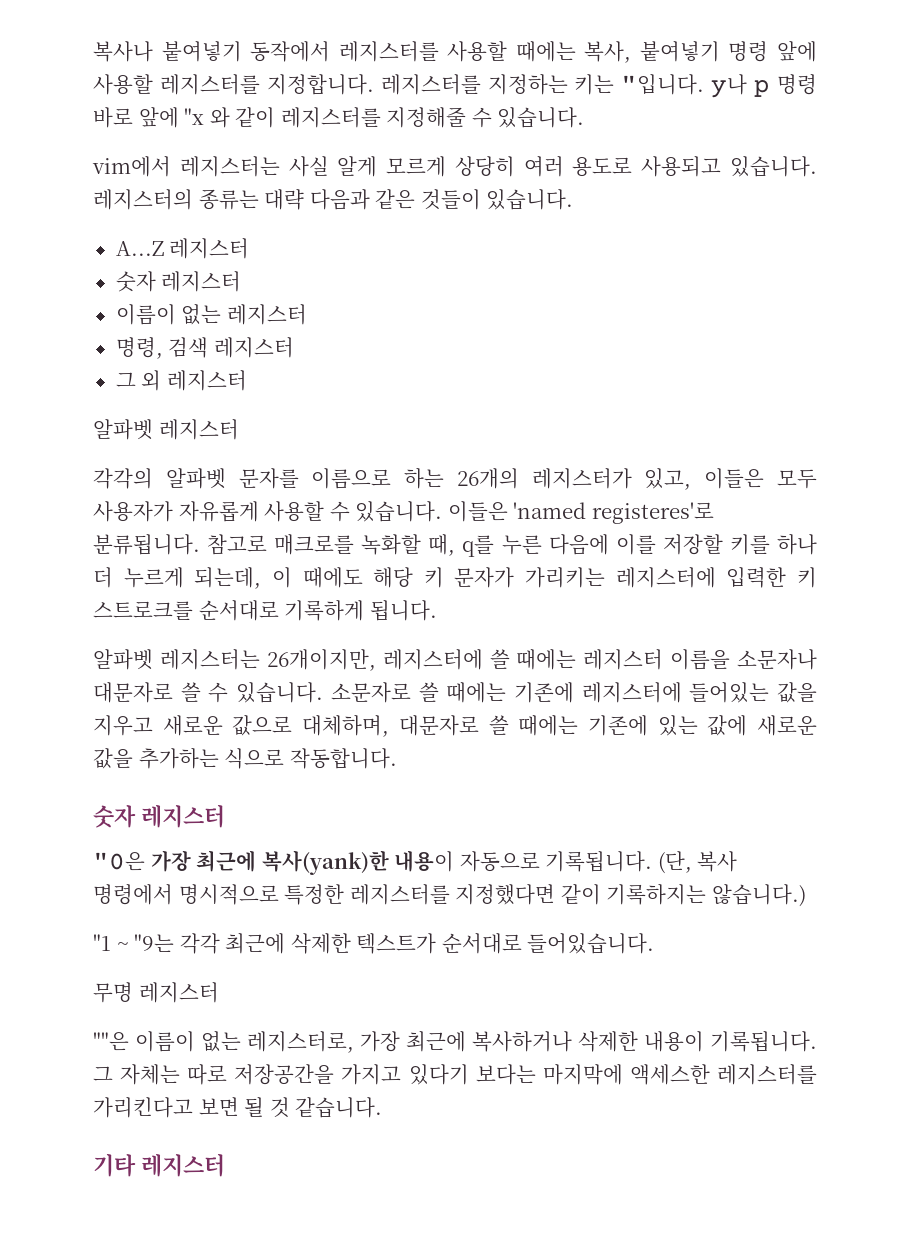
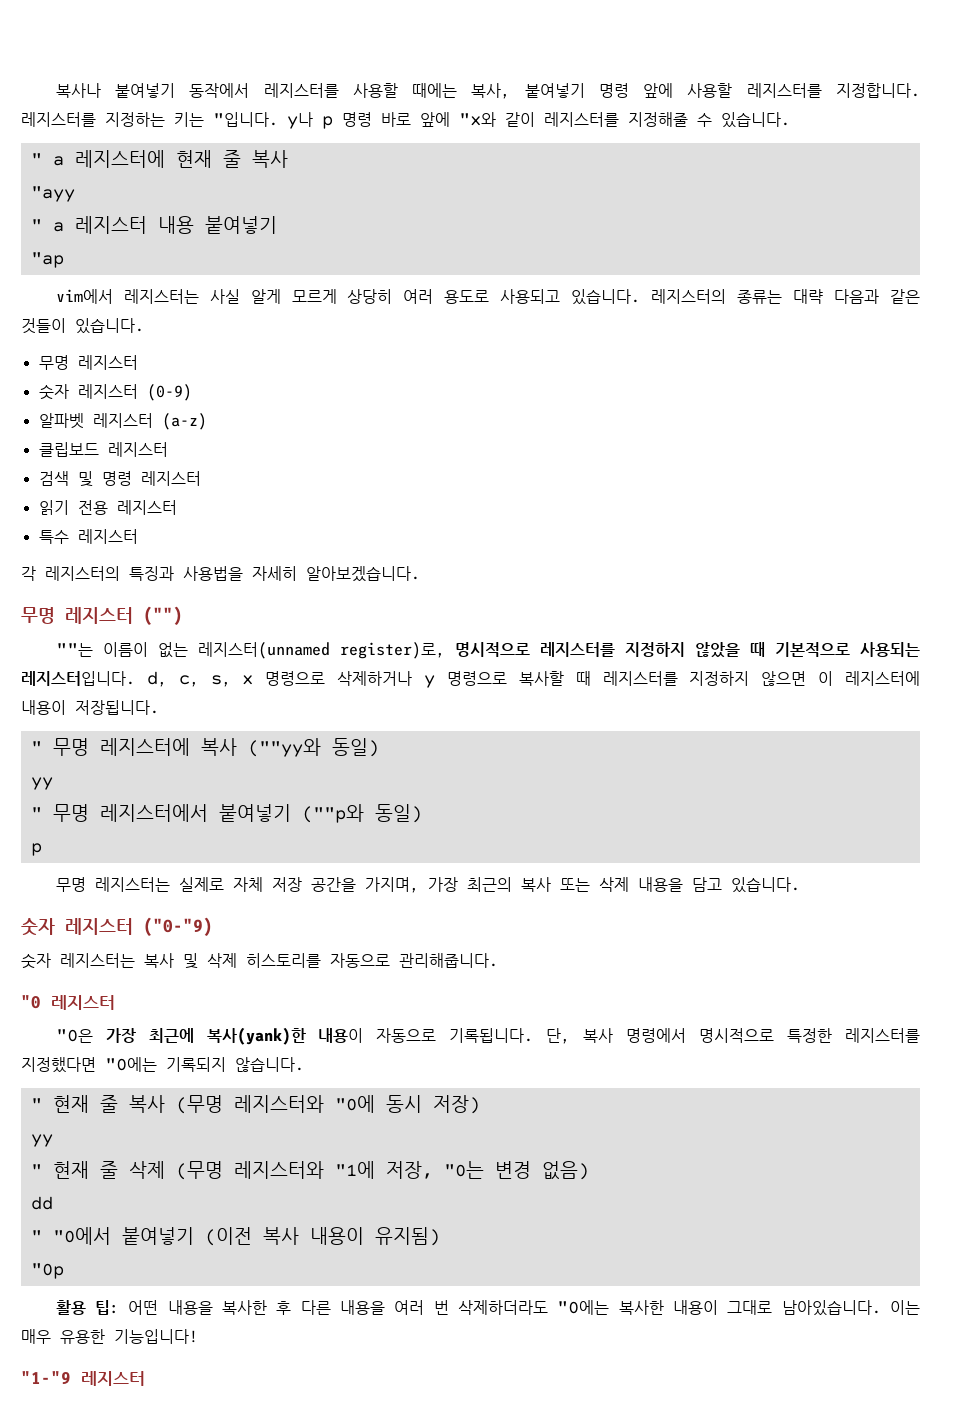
[184,107,230,128] "x 와 -> [459,112,496,127] "x와
(585, 117) none -> [30,150,288,168] [30,186,75,202] [30,216,277,234] [30,252,64,268] // " a 레지스터에 현재 줄 복사 // "ayy // " a 레지스터 내용 붙여넣기 // "ap
[115,241,164,256] A...Z -> [38,355,69,370] 무명
[115,304,307,325] [115,337,294,359] [115,370,247,391] [93,419,239,440] [93,468,818,490] [93,501,714,524] [93,534,817,557] [93,567,817,589] [93,600,437,621] [93,649,817,671] [93,682,817,703] [93,715,817,737] [93,748,397,769] [93,805,136,828] // 이름이 없는 레지스터 // 명령, 검색 레지스터 // 그 외 레지스터 // 알파벳 레지스터 // 각각의 알파벳 문자를 이름으로 하는 26개의 레지스터가 있고, 이들은 모두 사용자가 자유롭게 사용할 수 있습니다. 이들은 'named registeres'로 분류됩니다. 참고로 매크로를 녹화할 때, q를 누른 다음에 이를 저장할 키를 하나 더 누르게 되는데, 이 때에도 해당 키 문자가 가리키는 레지스터에 입력한 키 스트로크를 순서대로 기록하게 됩니다. // 알파벳 레지스터는 26개이지만, 레지스터에 쓸 때에는 레지스터 이름을 소문자나 대문자로 쓸 수 있습니다. 소문자로 쓸 때에는 기존에 레지스터에 들어있는 값을 지우고 새로운 값으로 대체하며, 대문자로 쓸 때에는 기존에 있는 값에 새로운 값을 추가하는 식으로 작동합니다. // 숫자 -> [146,384,192,401] [38,413,207,430] [38,442,168,457] [38,471,201,487] [38,500,177,515] [38,529,138,544] [21,566,420,582] [21,606,183,625] [55,642,920,659] [21,671,921,688] [21,700,159,715] [30,738,379,757] [30,777,53,790] [30,804,422,823] [30,843,42,856] [55,877,800,893] [21,917,213,936] [21,953,498,969] [21,995,41,1009] (0-9) // 알파벳 레지스터 (a-z) // 클립보드 레지스터 // 검색 및 명령 레지스터 // 읽기 전용 레지스터 // 특수 레지스터 // 각 레지스터의 특징과 사용법을 자세히 알아보겠습니다. // 무명 레지스터 ("") // ""는 이름이 없는 레지스터(unnamed register)로, 명시적으로 레지스터를 지정하지 않았을 때 기본적으로 사용되는 레지스터입니다. d, c, s, x 명령으로 삭제하거나 y 명령으로 복사할 때 레지스터를 지정하지 않으면 이 레지스터에 내용이 저장됩니다. // " 무명 레지스터에 복사 (""yy와 동일) // yy // " 무명 레지스터에서 붙여넣기 (""p와 동일) // p // 무명 레지스터는 실제로 자체 저장 공간을 가지며, 가장 최근의 복사 또는 삭제 내용을 담고 있습니다. // 숫자 레지스터 ("0-"9) // 숫자 레지스터는 복사 및 삭제 히스토리를 자동으로 관리해줍니다. // "0
[657,851,692,874] (단, -> [546,1028,571,1044] 단,
[560,884,806,907] [93,933,655,954] [93,982,219,1003] [93,1031,817,1053] [93,1064,817,1085] [93,1097,383,1118] [93,1153,136,1177] 같이 기록하지는 않습니다.) // "1 ~ "9는 각각 최근에 삭제한 텍스트가 순서대로 들어있습니다. // 무명 레지스터 // ""은 이름이 없는 레지스터로, 가장 최근에 복사하거나 삭제한 내용이 기록됩니다. 그 자체는 따로 저장공간을 가지고 있다기 보다는 마지막에 액세스한 레지스터를 가리킨다고 보면 될 것 같습니다. // 기타 -> [105,1057,304,1072] [30,1095,480,1114] [30,1134,53,1147] [30,1161,589,1180] [30,1196,53,1210] [30,1227,440,1246] [30,1263,64,1279] [55,1300,921,1316] [21,1329,198,1344] [21,1371,71,1384] "0에는 기록되지 않습니다. // " 현재 줄 복사 (무명 레지스터와 "0에 동시 저장) // yy // " 현재 줄 삭제 (무명 레지스터와 "1에 저장, "0는 변경 없음) // dd // " "0에서 붙여넣기 (이전 복사 내용이 유지됨) // "0p // 활용 팁: 어떤 내용을 복사한 후 다른 내용을 여러 번 삭제하더라도 "0에는 복사한 내용이 그대로 남아있습니다. 이는 매우 유용한 기능입니다! // "1-"9

